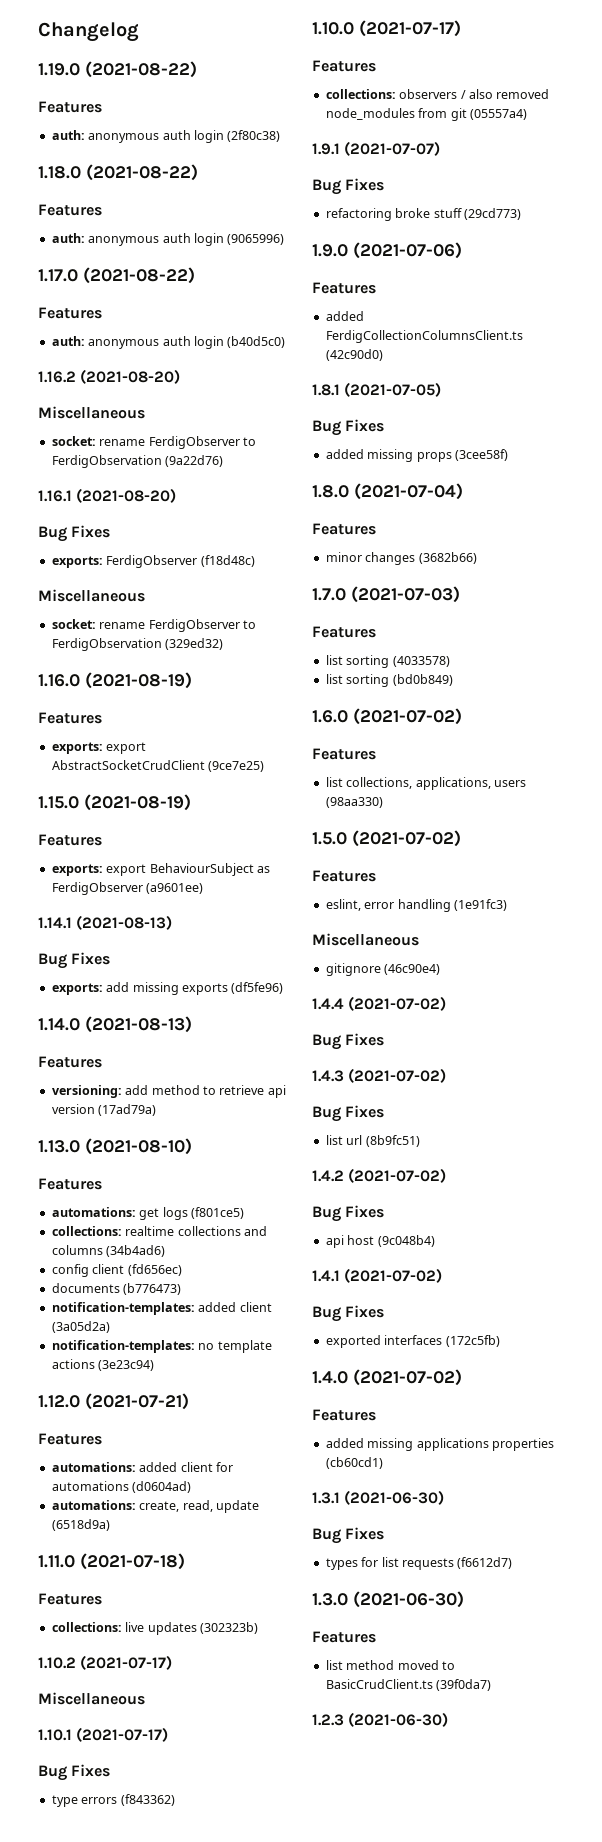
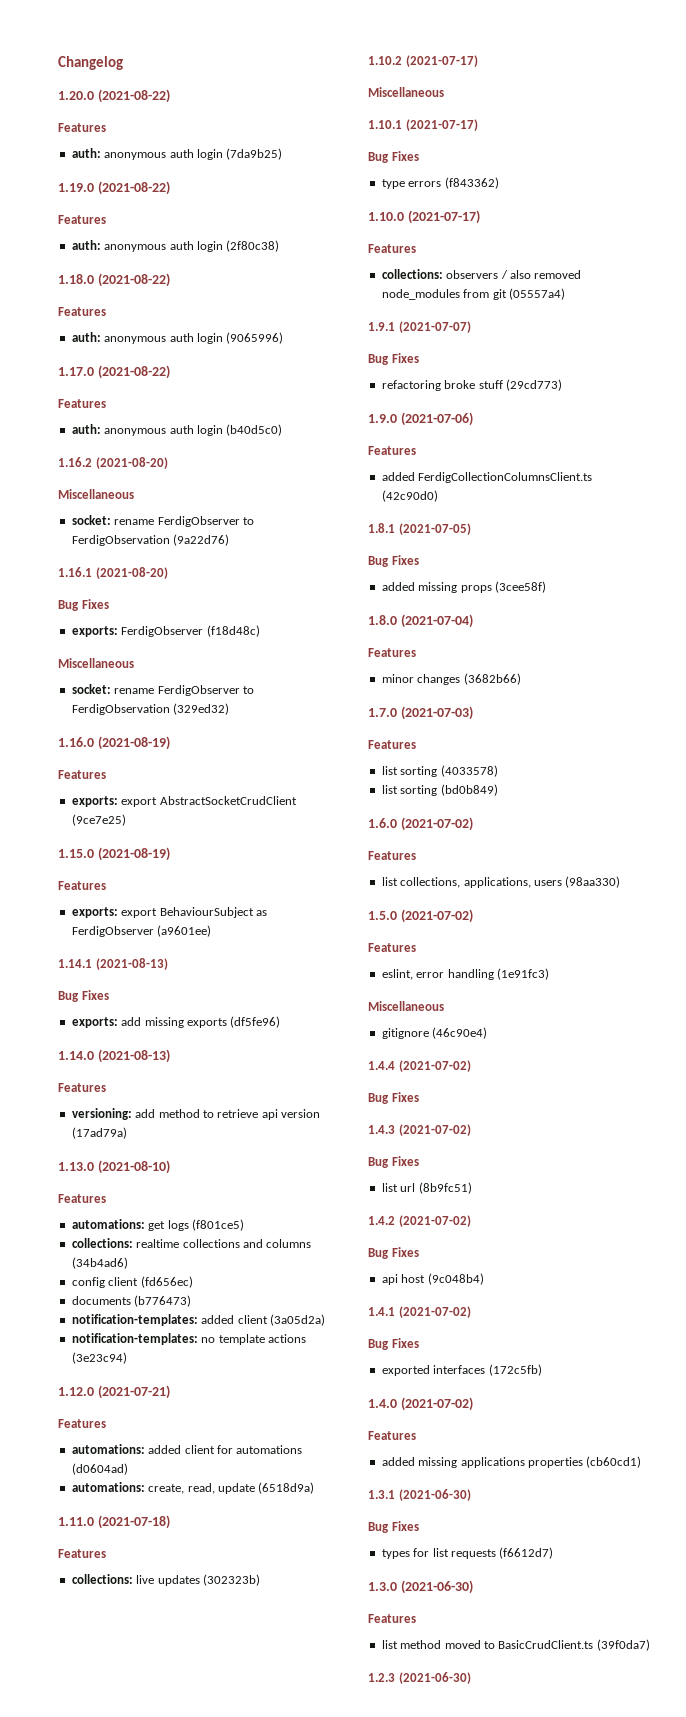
(139, 32) none -> [58,89,170,103] [58,123,106,132] [71,148,283,160] // 1.20.0 (2021-08-22) // Features // auth: anonymous auth login (7da9b25)

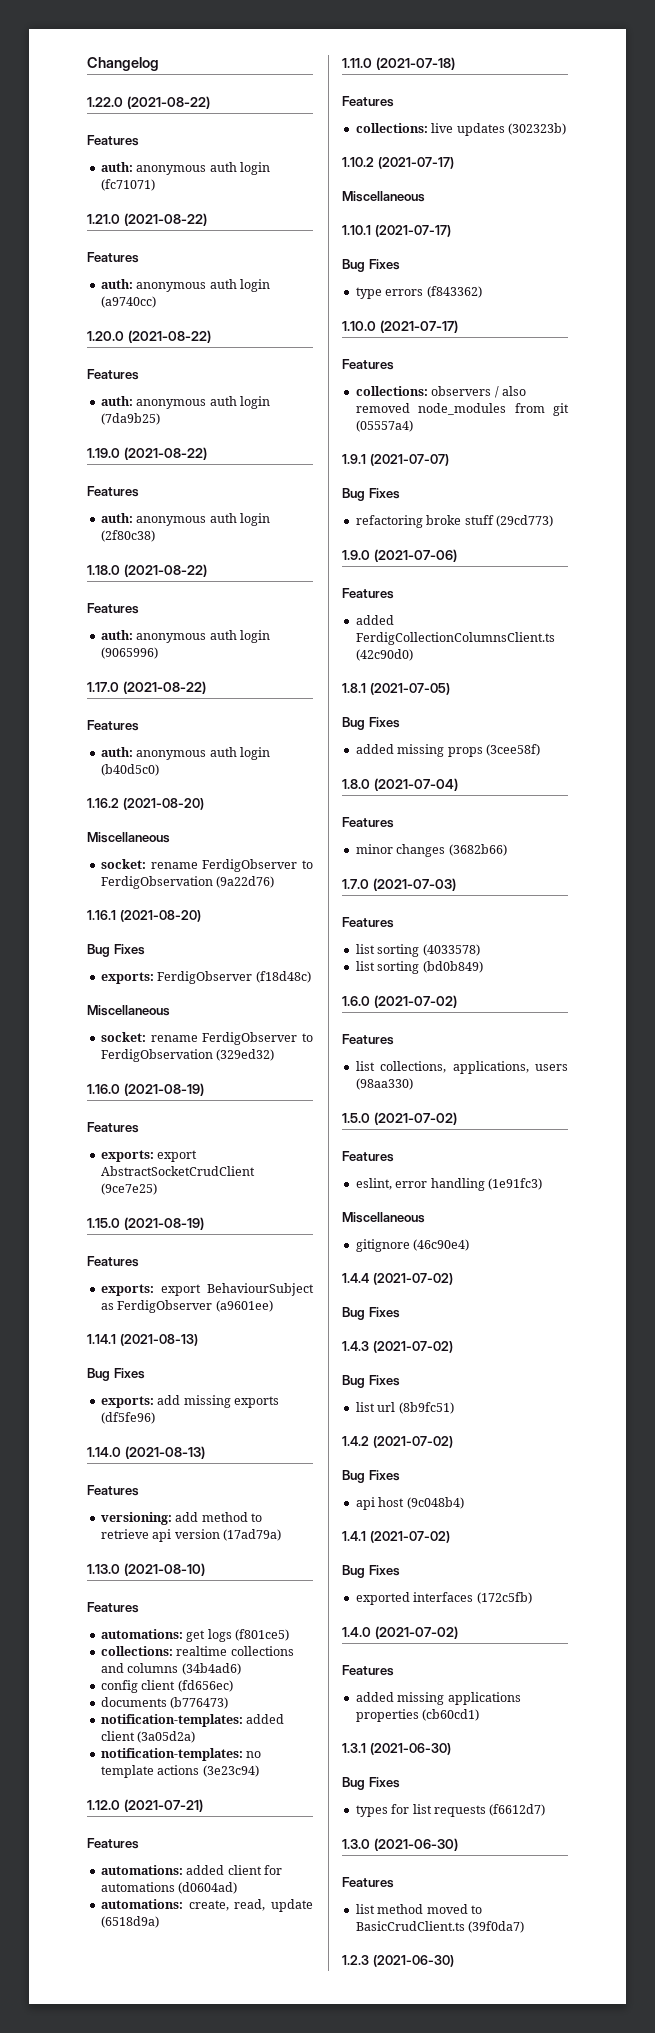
(123, 63) none -> [87,96,210,109] [87,135,139,146] [100,162,270,175] [100,179,155,191] [87,213,207,226] [87,252,139,263] [100,279,270,292] [100,296,156,308] // 1.22.0 (2021-08-22) // Features // auth: anonymous auth login (fc71071) // 1.21.0 (2021-08-22) // Features // auth: anonymous auth login (a9740cc)

